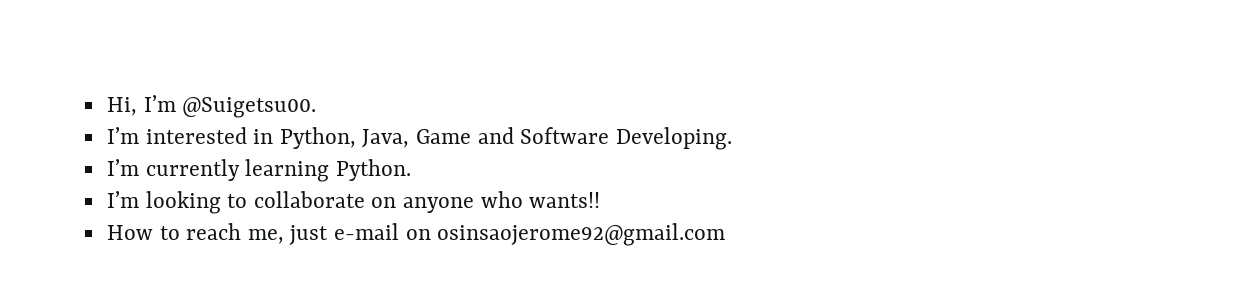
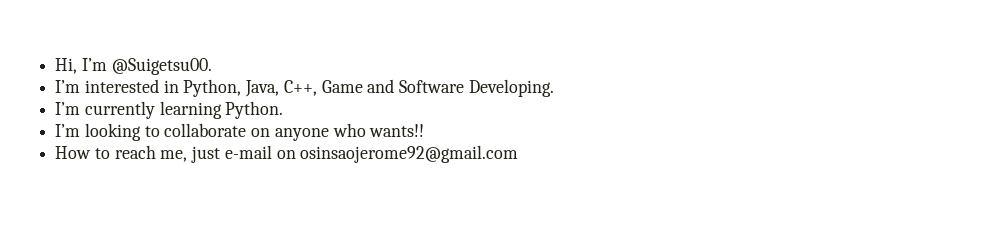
(410, 138) none -> [283,80,317,96] C++,

